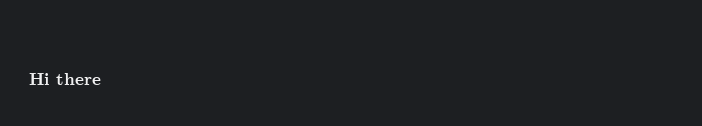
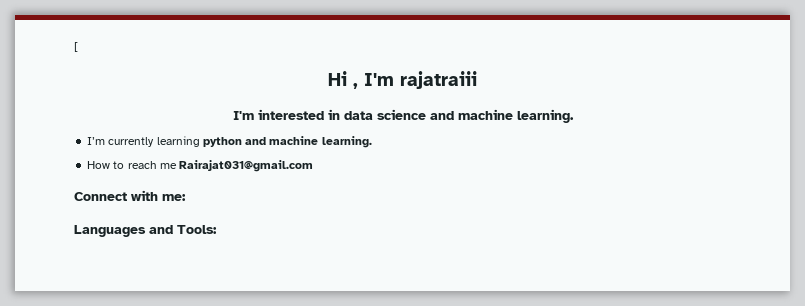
[29,73,101,85] Hi there -> [74,42,78,52] [328,71,477,89] [232,109,574,123] [87,136,372,148] [87,160,314,172] [74,190,186,201] [74,225,217,237] [ // Hi , I'm rajatraiii // I'm interested in data science and machine learning. // I’m currently learning python and machine learning. // How to reach me Rairajat031@gmail.com // Connect with me: // Languages and Tools:

